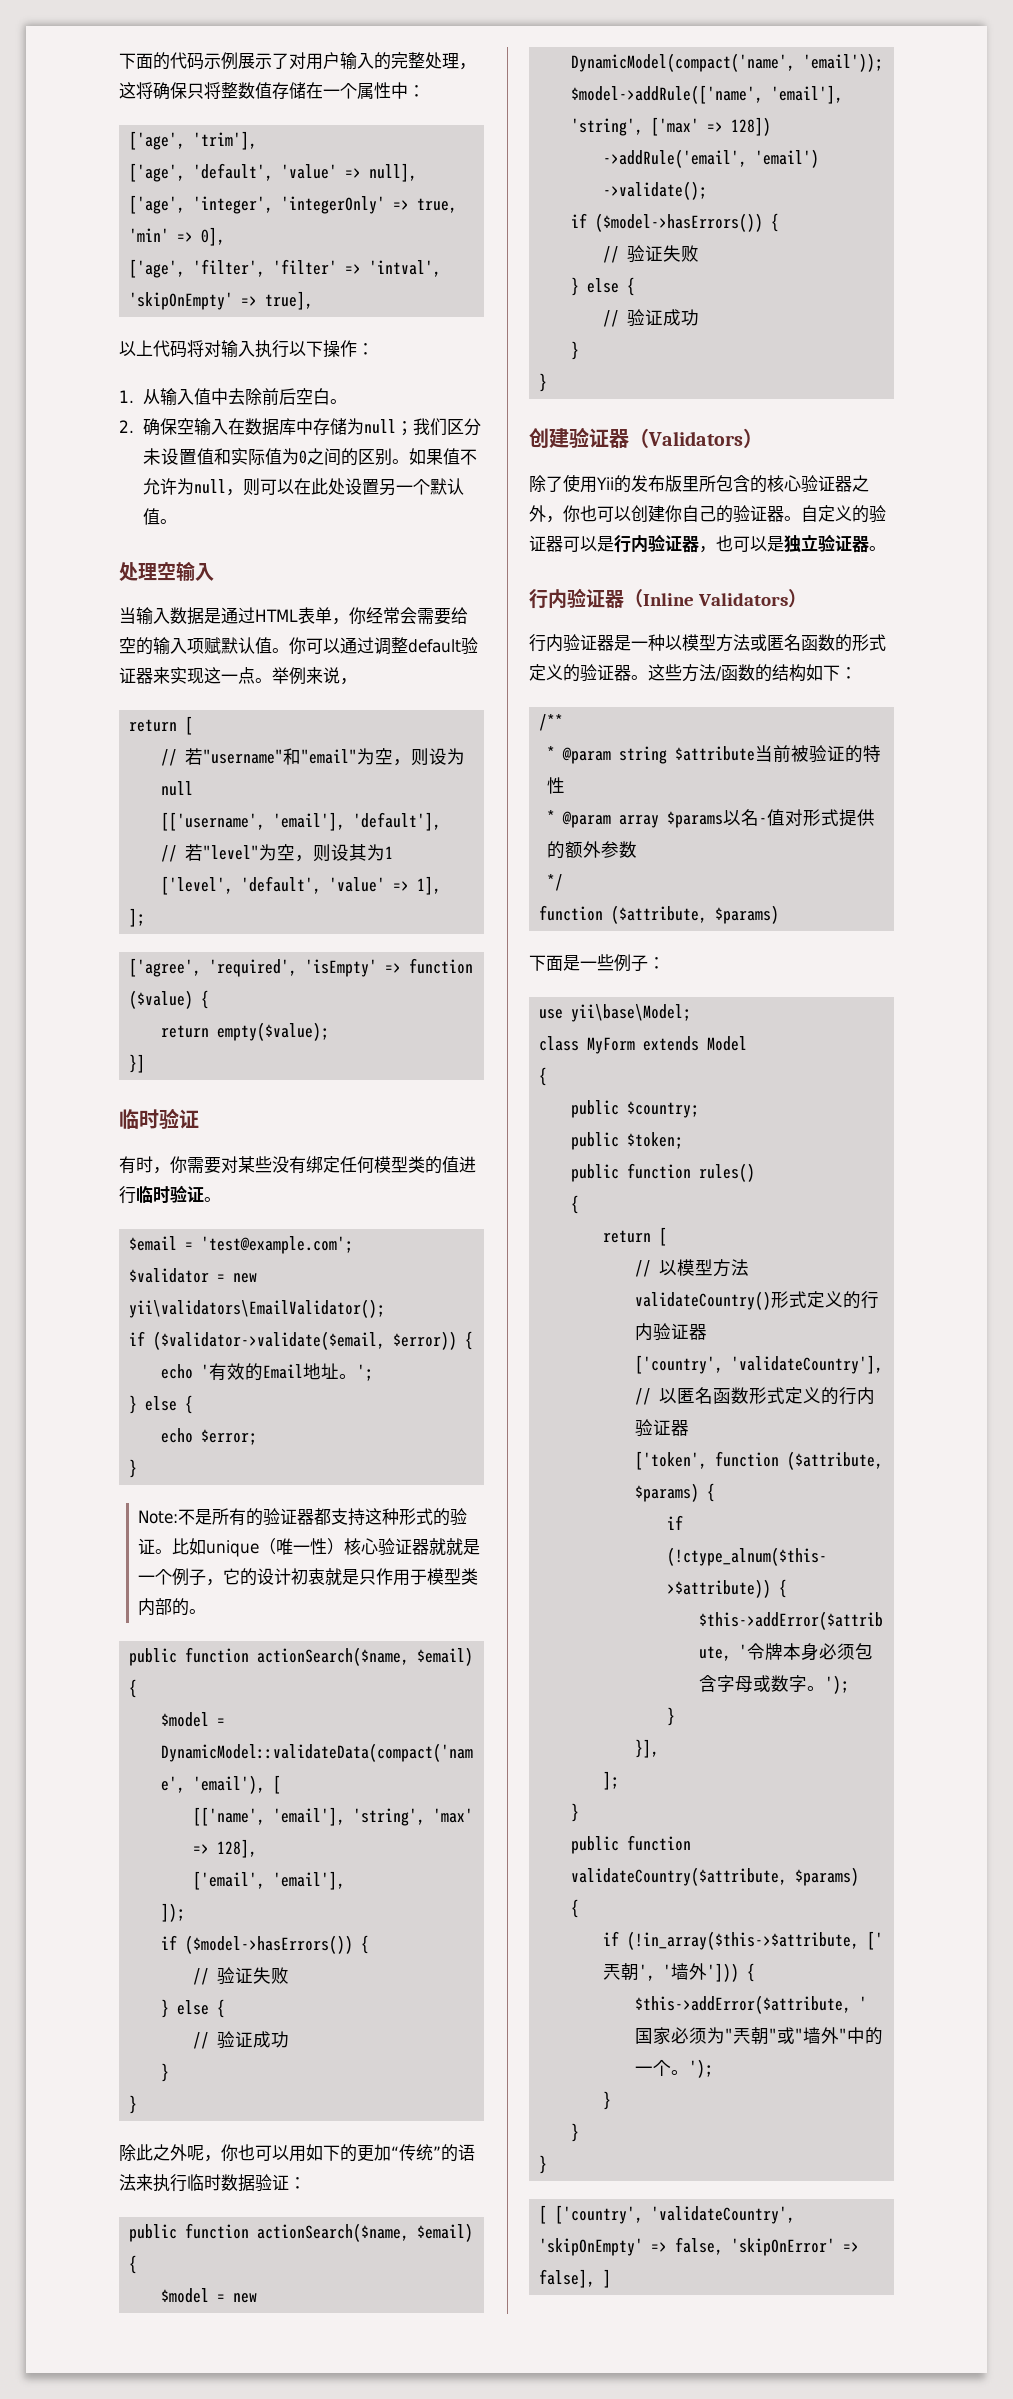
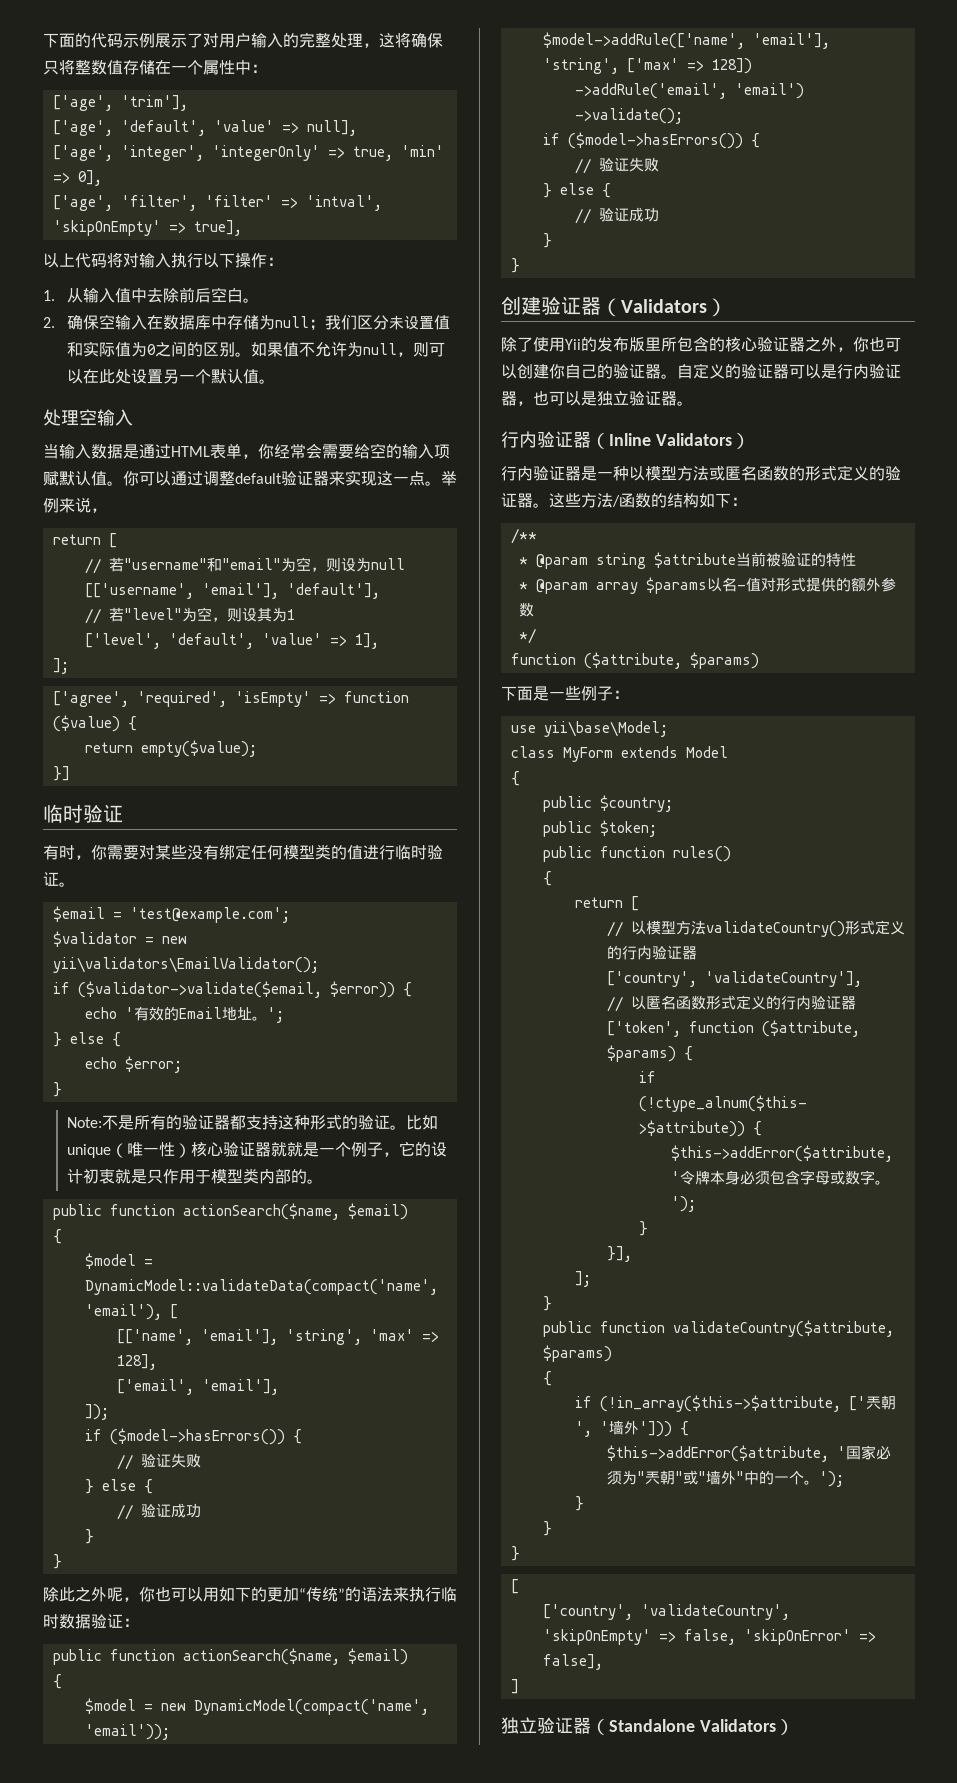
(548, 2214) none -> (519, 1586) //
(596, 2278) none -> (603, 1662) //
(612, 2278) none -> [501,1717,794,1735] // 独立验证器（Standalone Validators）

